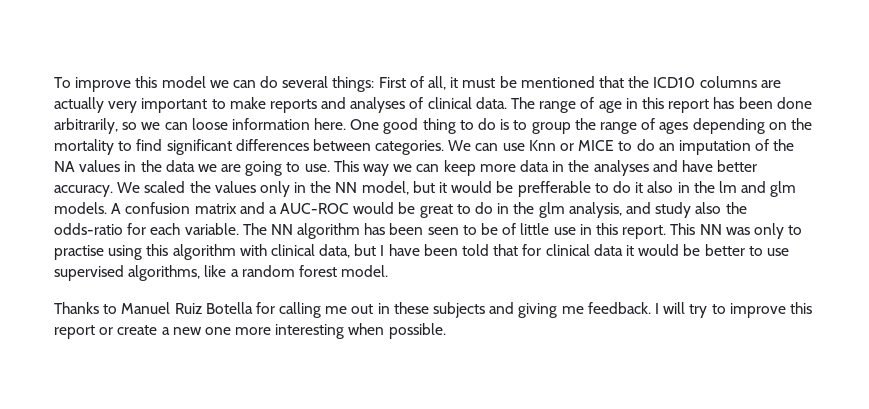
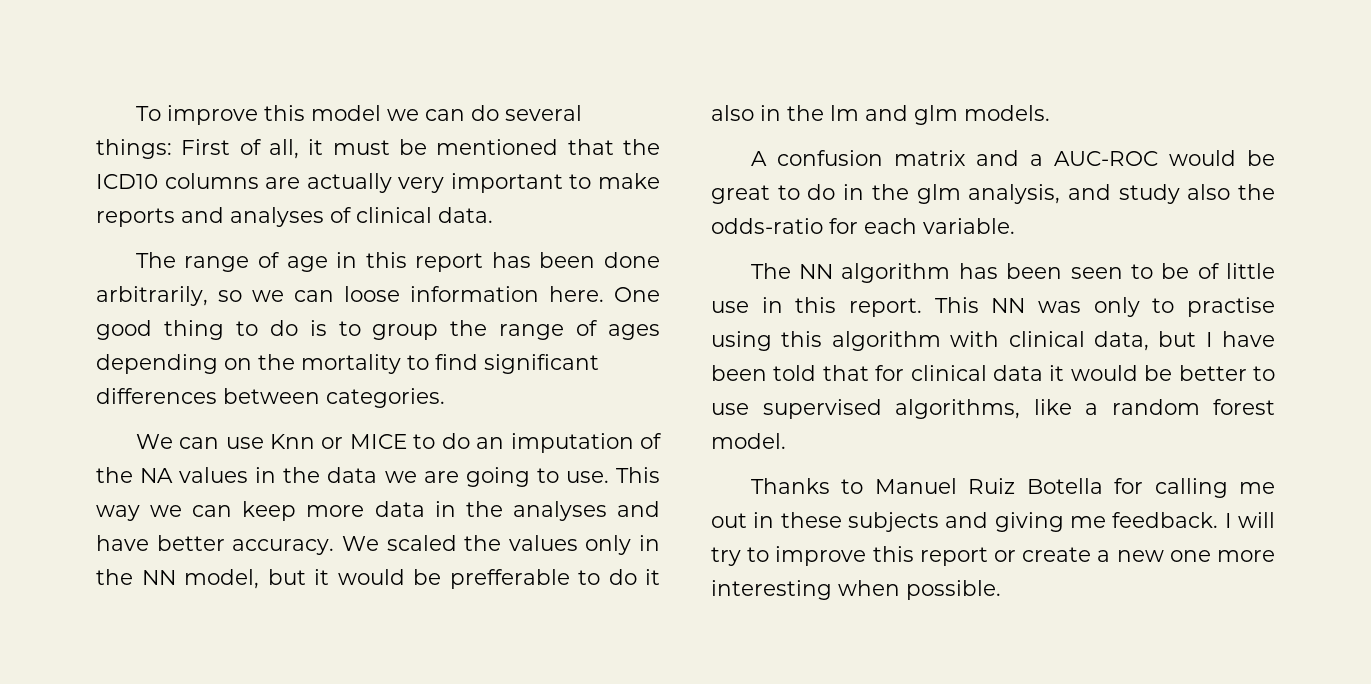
(507, 103) none -> (493, 215) //
(445, 147) none -> (445, 398) //
(107, 208) none -> (1050, 113) //
(239, 229) none -> (1015, 226) //

